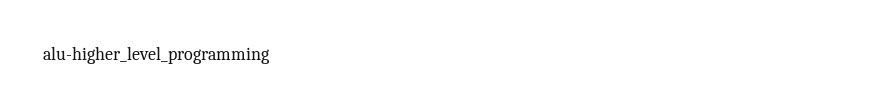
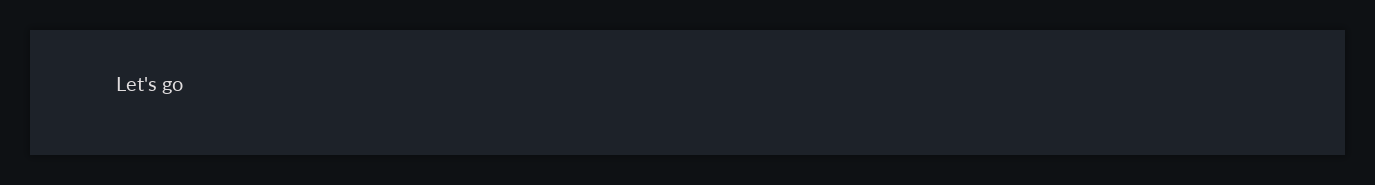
[43,46,270,64] alu-higher_level_programming -> [116,77,184,94] Let's go

